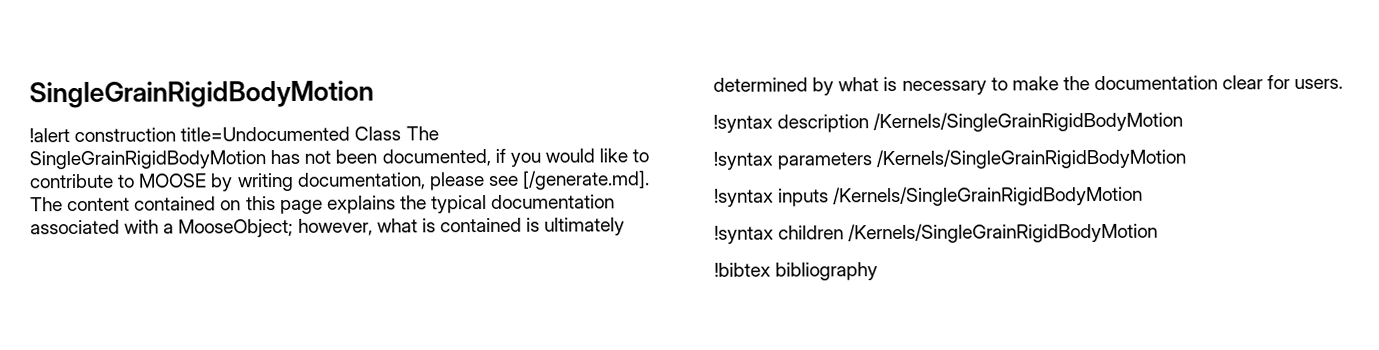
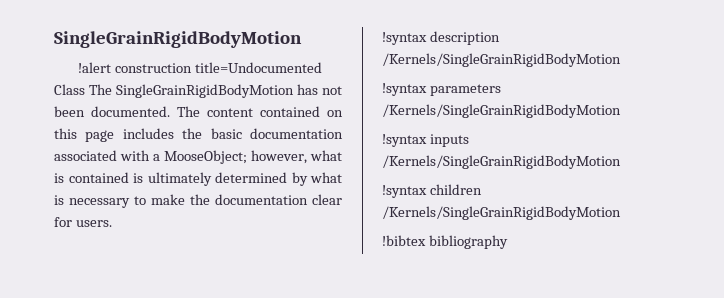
[381,148,650,167] [29,170,651,192] documented, if you would like to contribute to MOOSE by writing documentation, please see [/generate.md]. -> [91,106,170,117] documented.
[326,194,488,214] explains the typical -> [122,128,242,139] includes the basic

